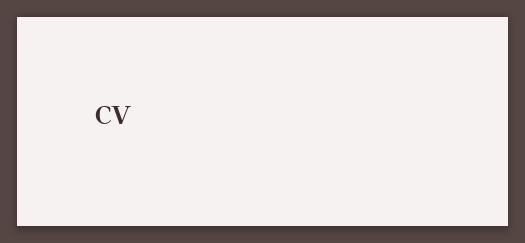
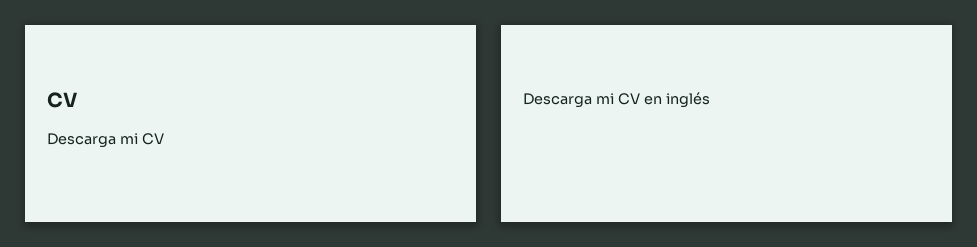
[95,105,131,125] CV -> [47,92,77,108] [47,133,164,148] [523,92,710,108] CV // Descarga mi CV // Descarga mi CV en inglés

